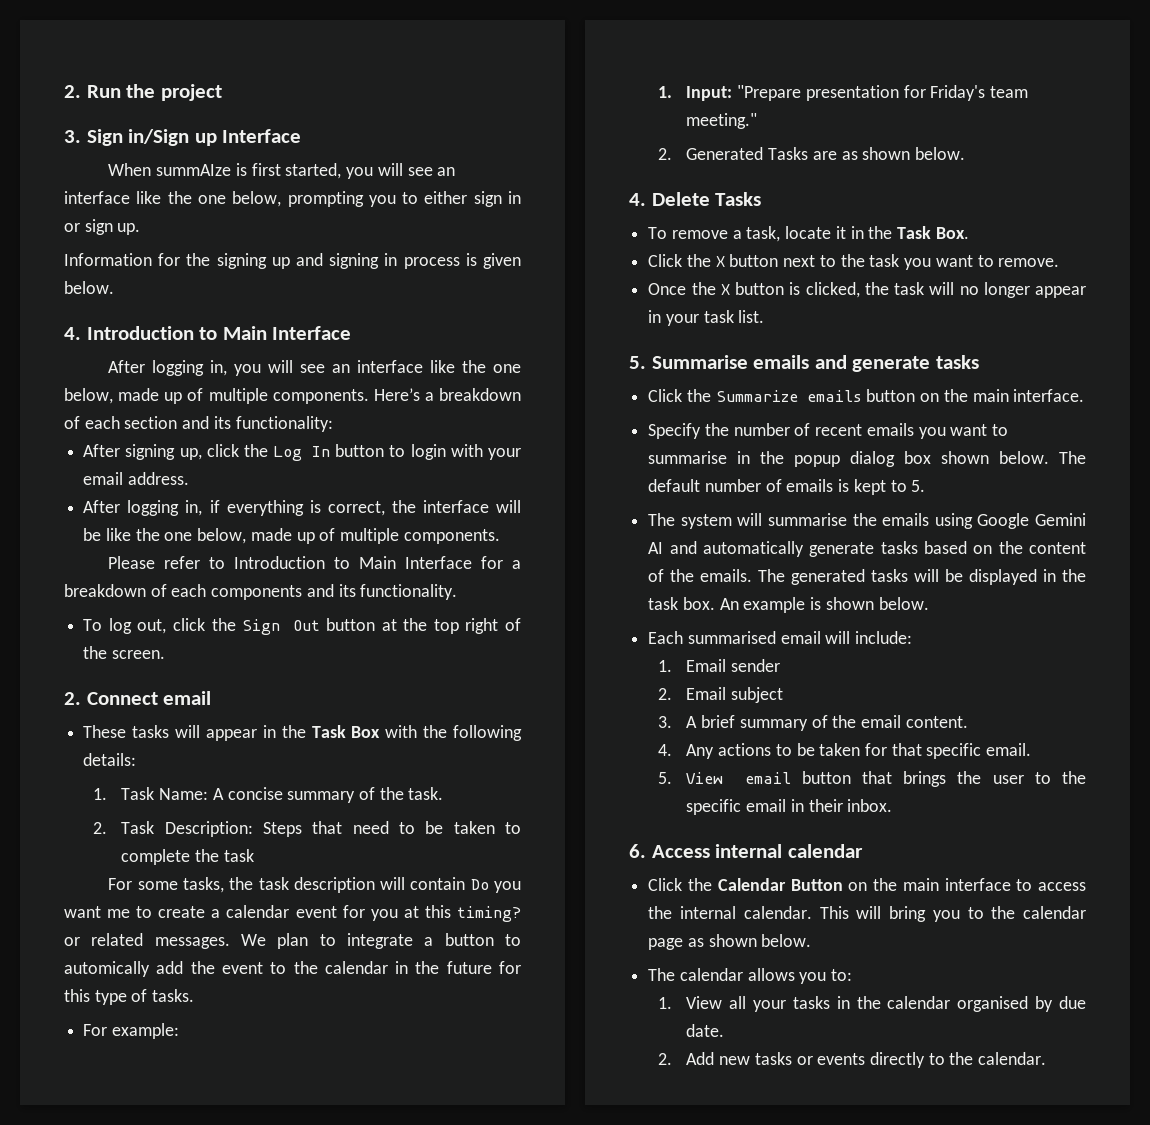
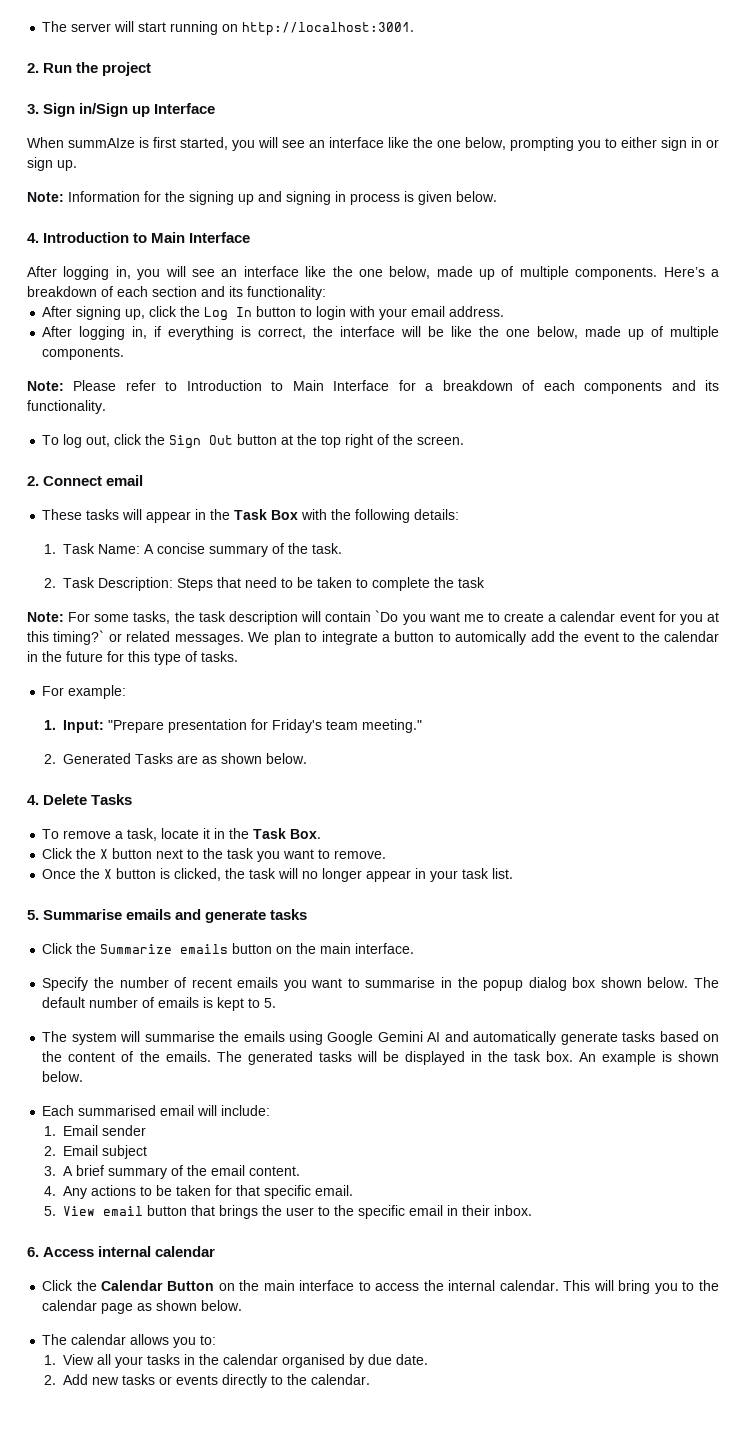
(64, 91) none -> [42,21,415,36] The server will start running on http://localhost:3001. //
(141, 229) none -> [27,192,64,202] Note:
(500, 536) none -> [27,381,64,391] Note:
(254, 855) none -> [27,612,64,622] Note:
[470,879,489,890] Do -> [375,610,399,622] `Do
[456,906,521,922] timing? -> [53,630,105,645] timing?`

